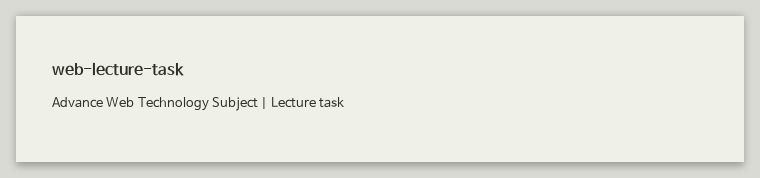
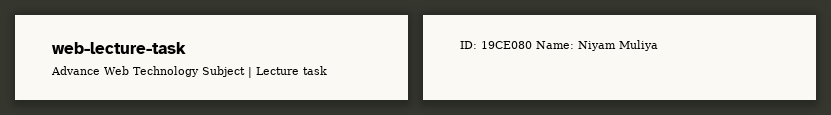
(345, 102) none -> [460,40,658,51] // ID: 19CE080 Name: Niyam Muliya

